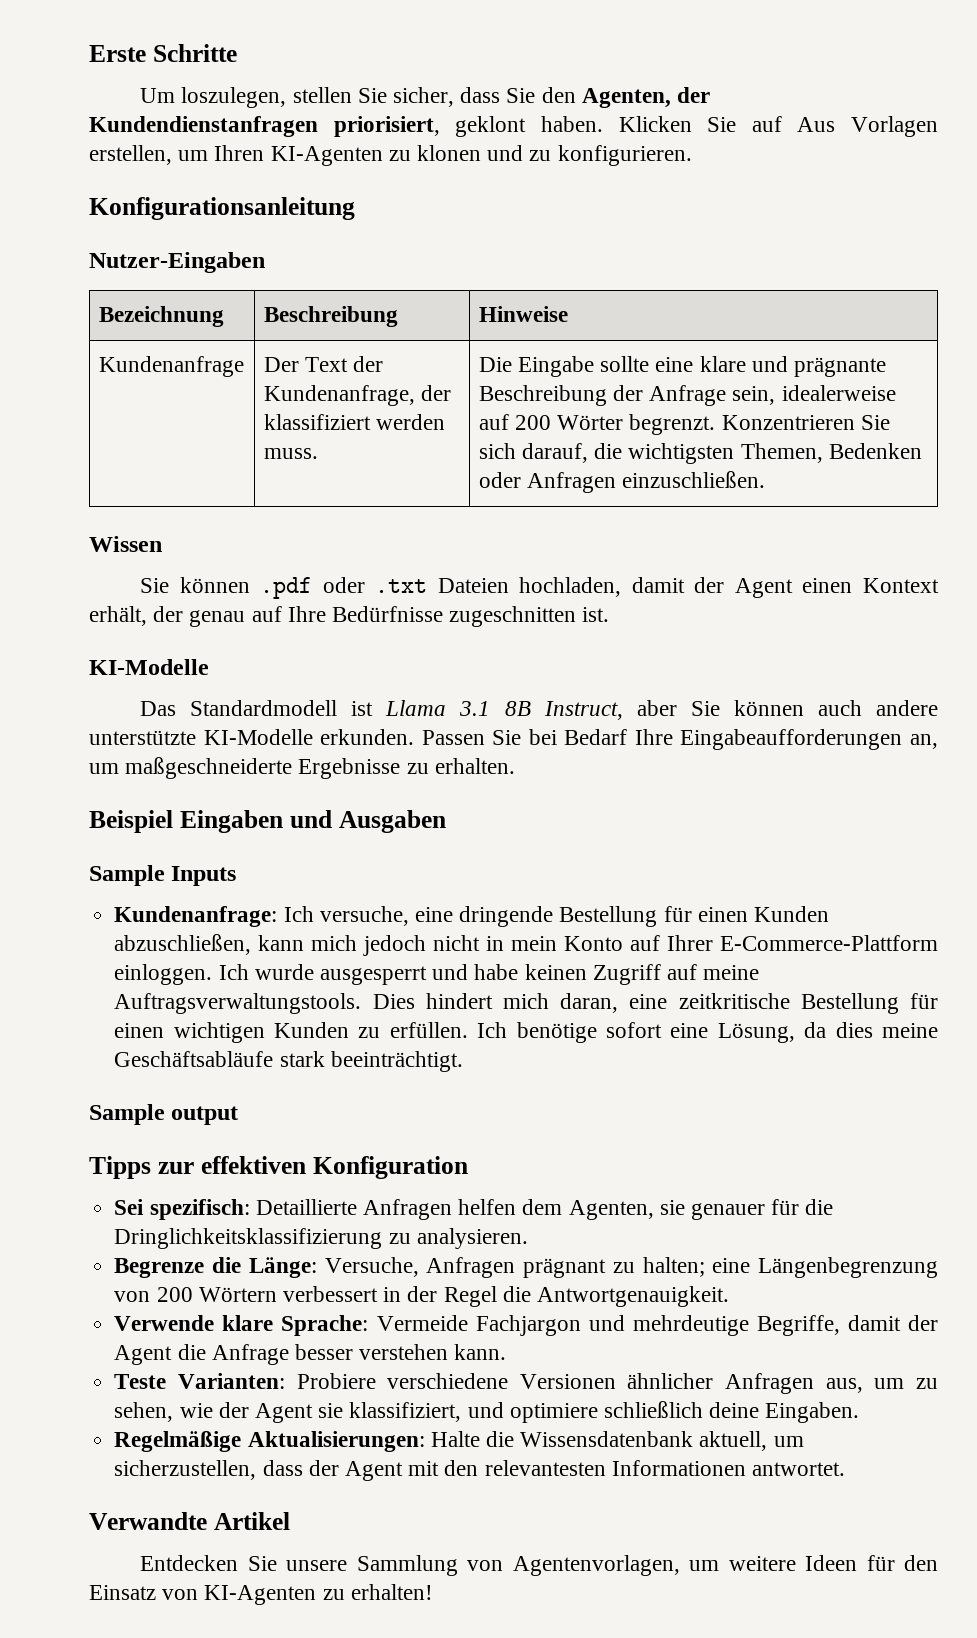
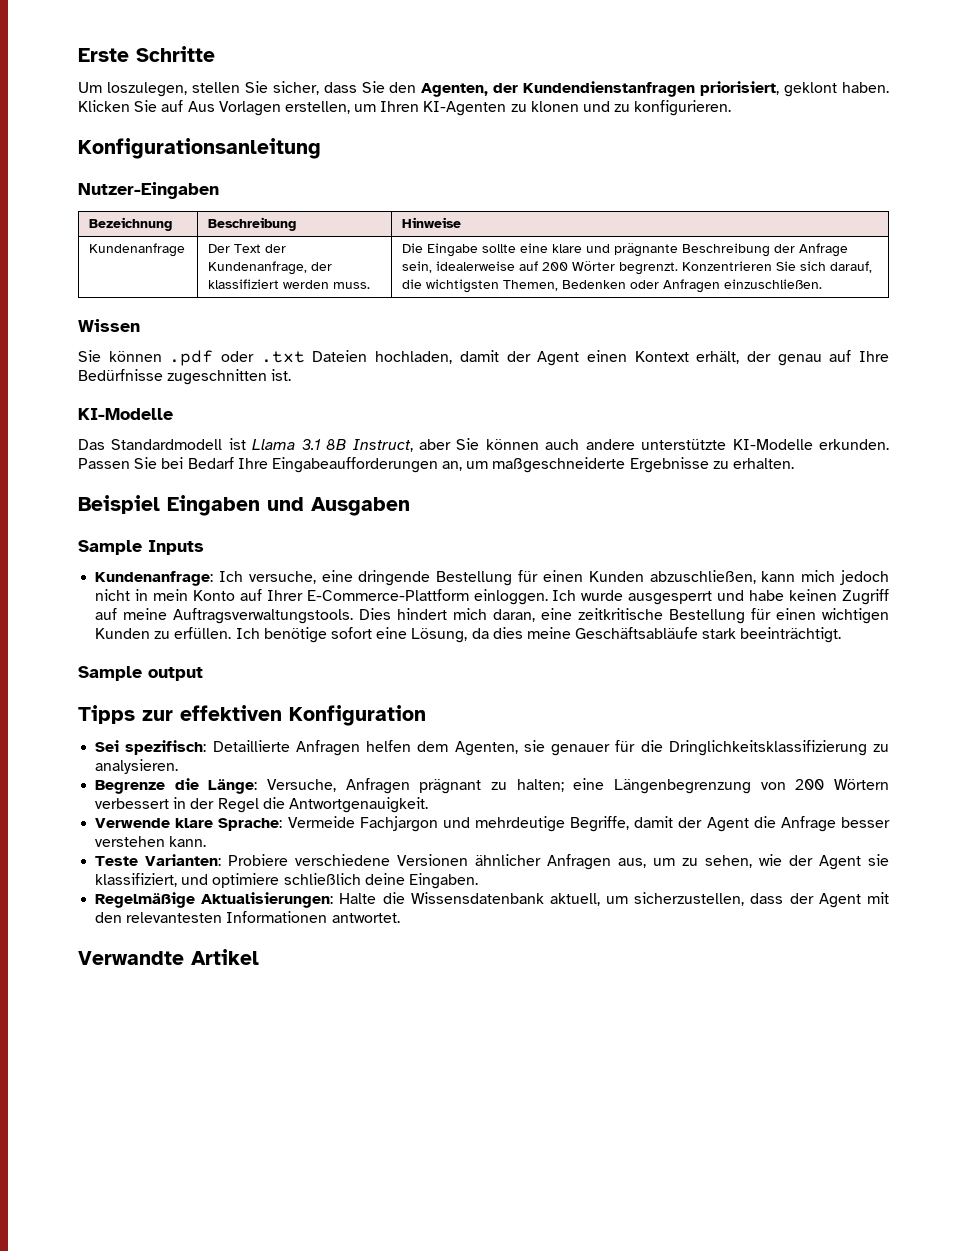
[140,1555,938,1576] [89,1584,433,1605] // Entdecken Sie unsere Sammlung von Agentenvorlagen, um weitere Ideen für den Einsatz von KI-Agenten zu erhalten! -> (259, 957) none

